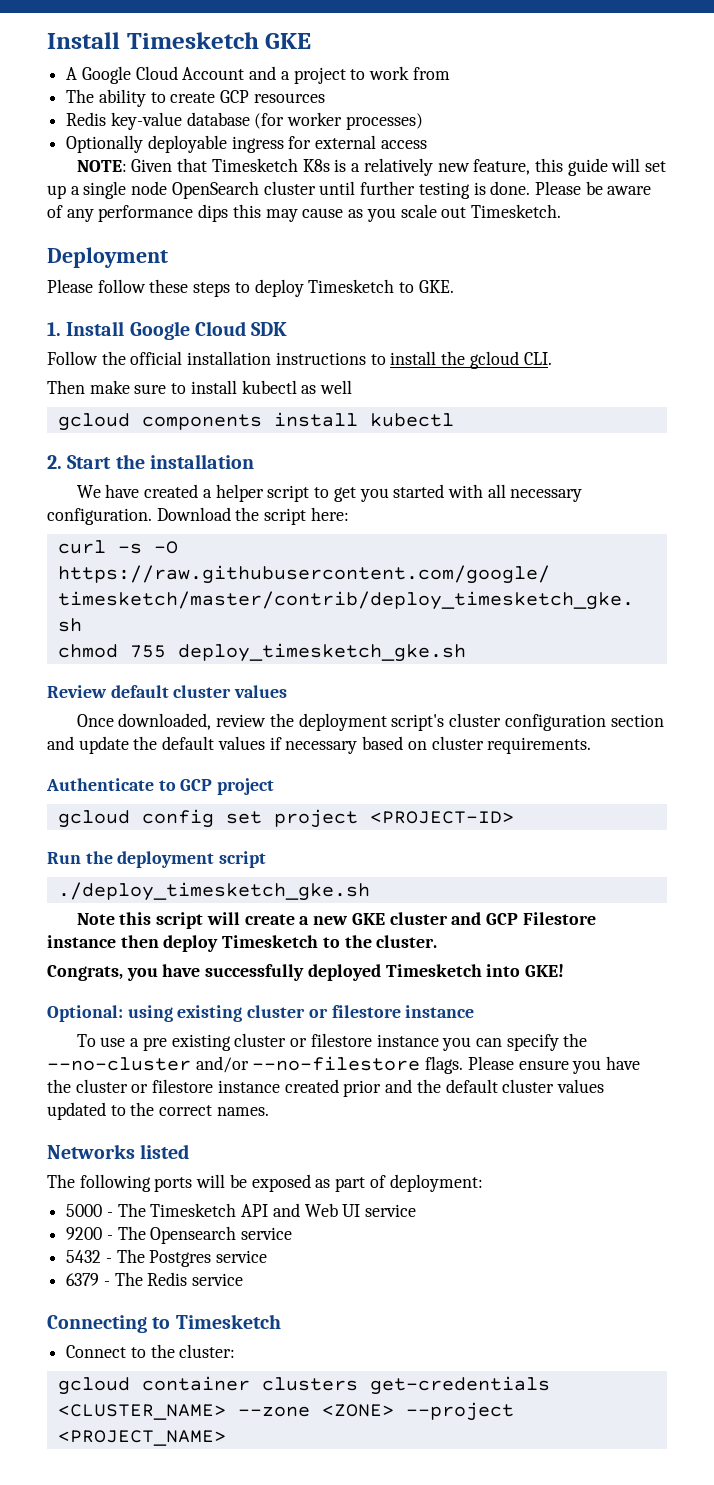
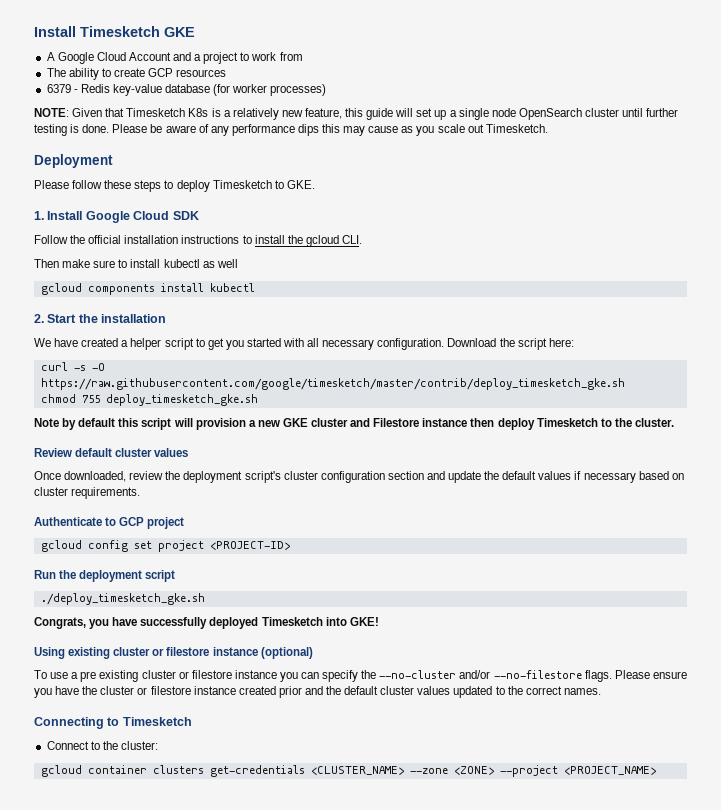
(325, 98) none -> [46,84,78,93] 6379 -
[66,135,427,153] // Optionally deployable ingress for external access -> (327, 90) none
(466, 652) none -> [34,418,674,430] // Note by default this script will provision a new GKE cluster and Filestore instance then deploy Timesketch to the cluster.
[76,912,596,929] [47,935,438,952] // Note this script will create a new GKE cluster and GCP Filestore instance then deploy Timesketch to the cluster. -> (205, 599) none
[47,1005,475,1022] Optional: using existing cluster or filestore instance -> [34,647,313,659] Using existing cluster or filestore instance (optional)
[47,1144,190,1159] [47,1174,483,1192] [66,1203,417,1217] [66,1226,293,1244] [66,1249,268,1267] [66,1272,244,1286] // Networks listed // The following ports will be exposed as part of deployment: // 5000 - The Timesketch API and Web UI service // 9200 - The Opensearch service // 5432 - The Postgres service // 6379 - The Redis service -> (601, 691) none

